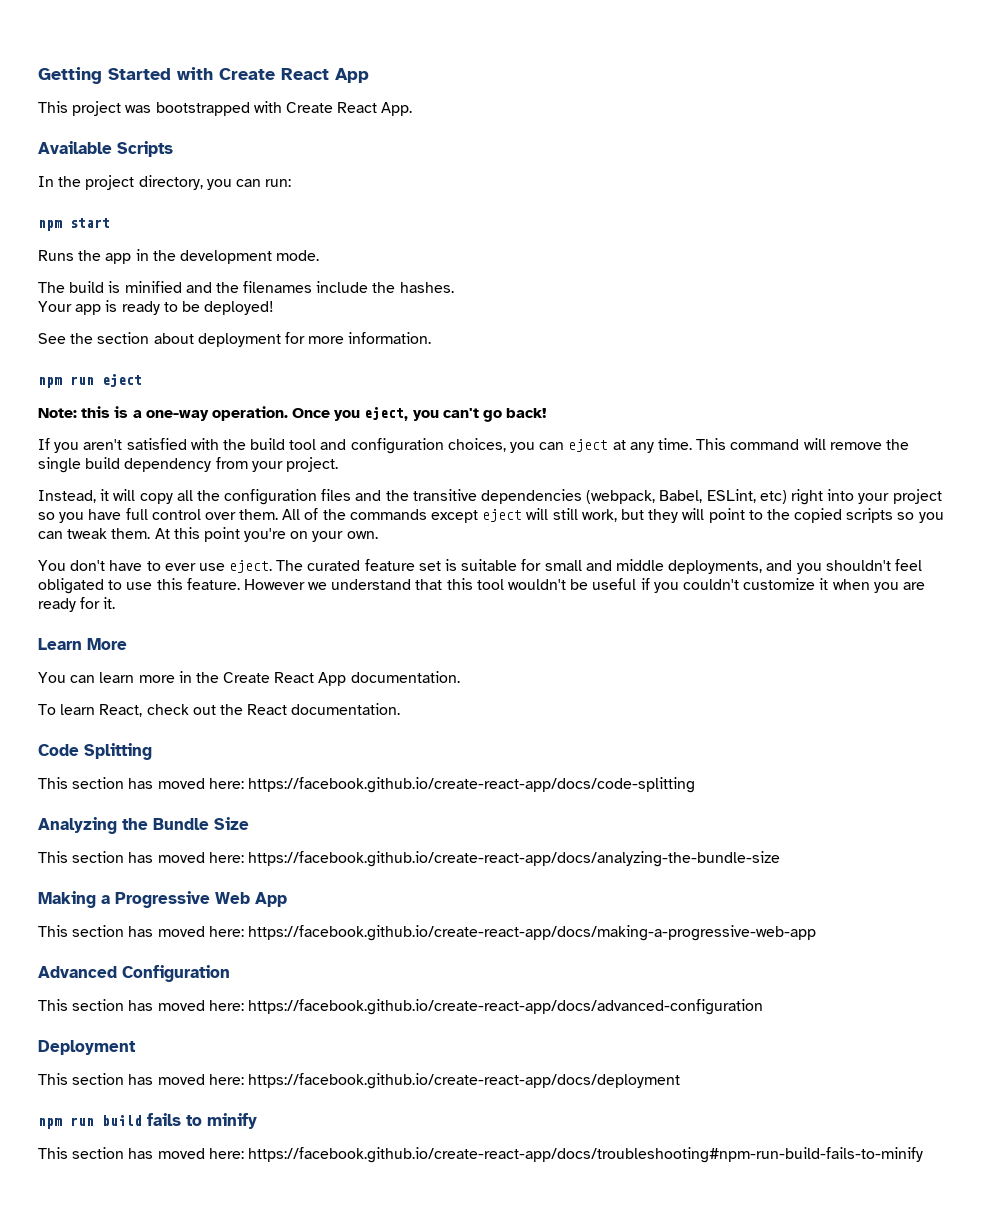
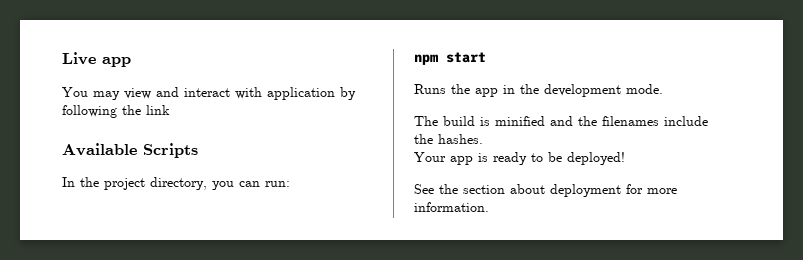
[38,67,369,84] [38,101,413,116] Getting Started with Create React App // This project was bootstrapped with Create React App. -> [62,52,131,67] [62,87,356,100] [62,105,170,118] Live app // You may view and interact with application by following the link
[38,374,142,388] [38,406,548,422] [38,438,909,454] [38,457,338,473] [38,489,942,505] [38,508,944,523] [38,527,378,542] [38,559,922,574] [38,578,925,594] [38,597,116,612] [38,638,127,650] [38,671,460,686] [38,703,401,717] [38,743,152,760] [38,777,695,793] [38,817,249,834] [38,851,780,867] [38,891,287,908] [38,925,816,941] [38,965,230,982] [38,999,763,1015] [38,1040,136,1055] [38,1073,680,1089] [38,1113,257,1129] [38,1147,923,1163] // npm run eject // Note: this is a one-way operation. Once you eject, you can't go back! // If you aren't satisfied with the build tool and configuration choices, you can eject at any time. This command will remove the single build dependency from your project. // Instead, it will copy all the configuration files and the transitive dependencies (webpack, Babel, ESLint, etc) right into your project so you have full control over them. All of the commands except eject will still work, but they will point to the copied scripts so you can tweak them. At this point you're on your own. // You don't have to ever use eject. The curated feature set is suitable for small and middle deployments, and you shouldn't feel obligated to use this feature. However we understand that this tool wouldn't be useful if you couldn't customize it when you are ready for it. // Learn More // You can learn more in the Create React App documentation. // To learn React, check out the React documentation. // Code Splitting // This section has moved here: https://facebook.github.io/create-react-app/docs/code-splitting // Analyzing the Bundle Size // This section has moved here: https://facebook.github.io/create-react-app/docs/analyzing-the-bundle-size // Making a Progressive Web App // This section has moved here: https://facebook.github.io/create-react-app/docs/making-a-progressive-web-app // Advanced Configuration // This section has moved here: https://facebook.github.io/create-react-app/docs/advanced-configuration // Deployment // This section has moved here: https://facebook.github.io/create-react-app/docs/deployment // npm run build fails to minify // This section has moved here: https://facebook.github.io/create-react-app/docs/troubleshooting#npm-run-build-fails-to-minify -> (489, 207) none

